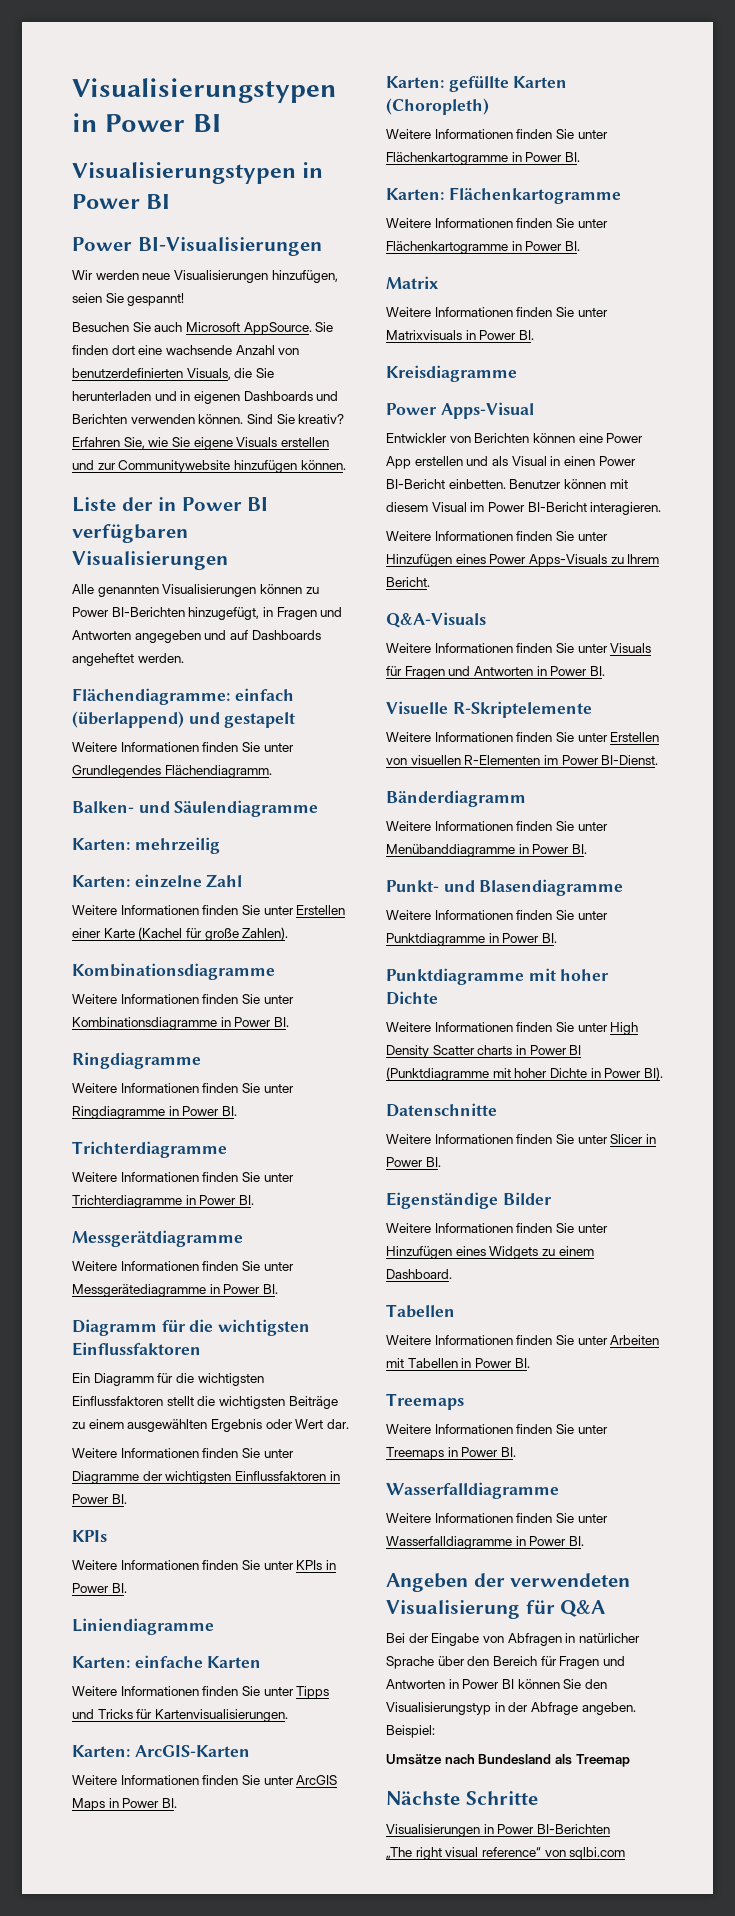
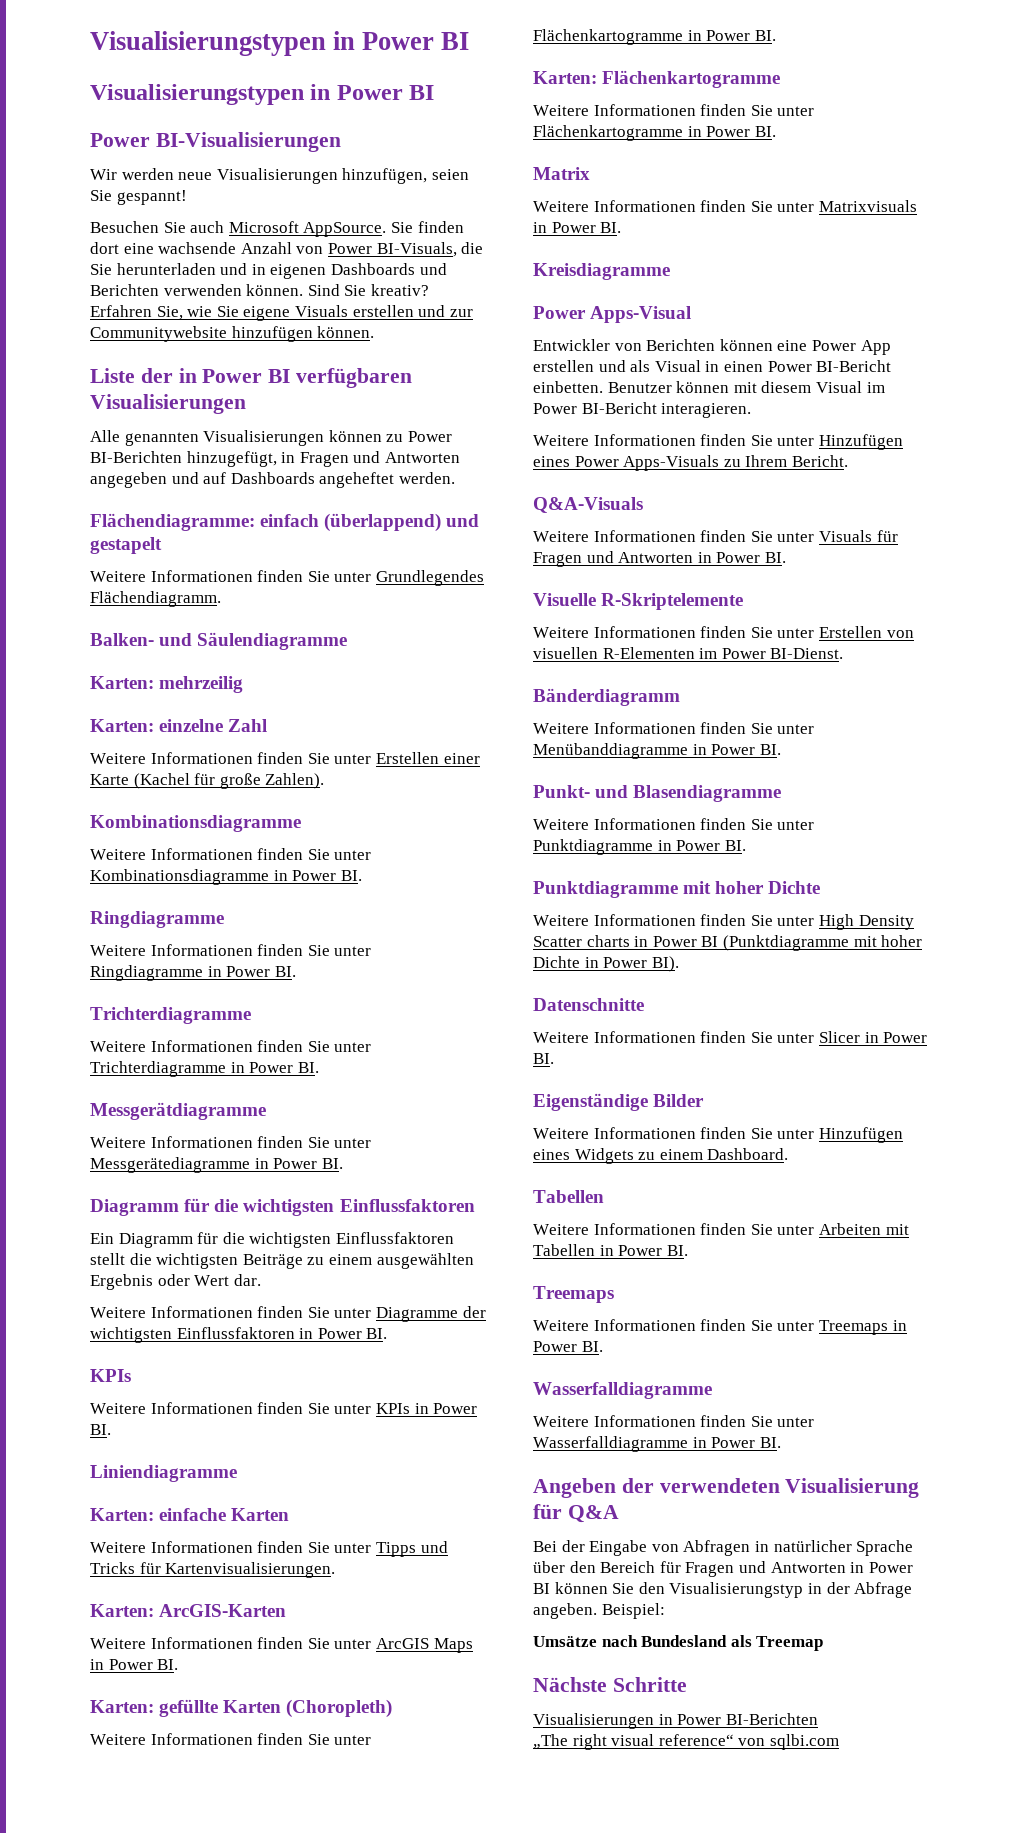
[72,368,231,380] benutzerdefinierten Visuals, -> [327,242,457,257] Power BI-Visuals,

